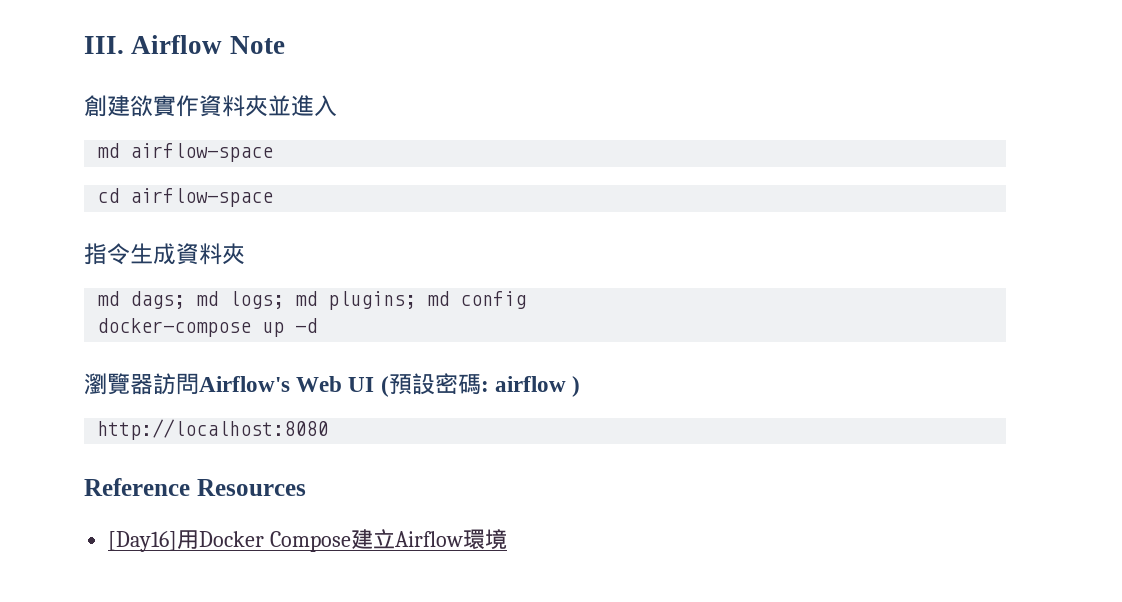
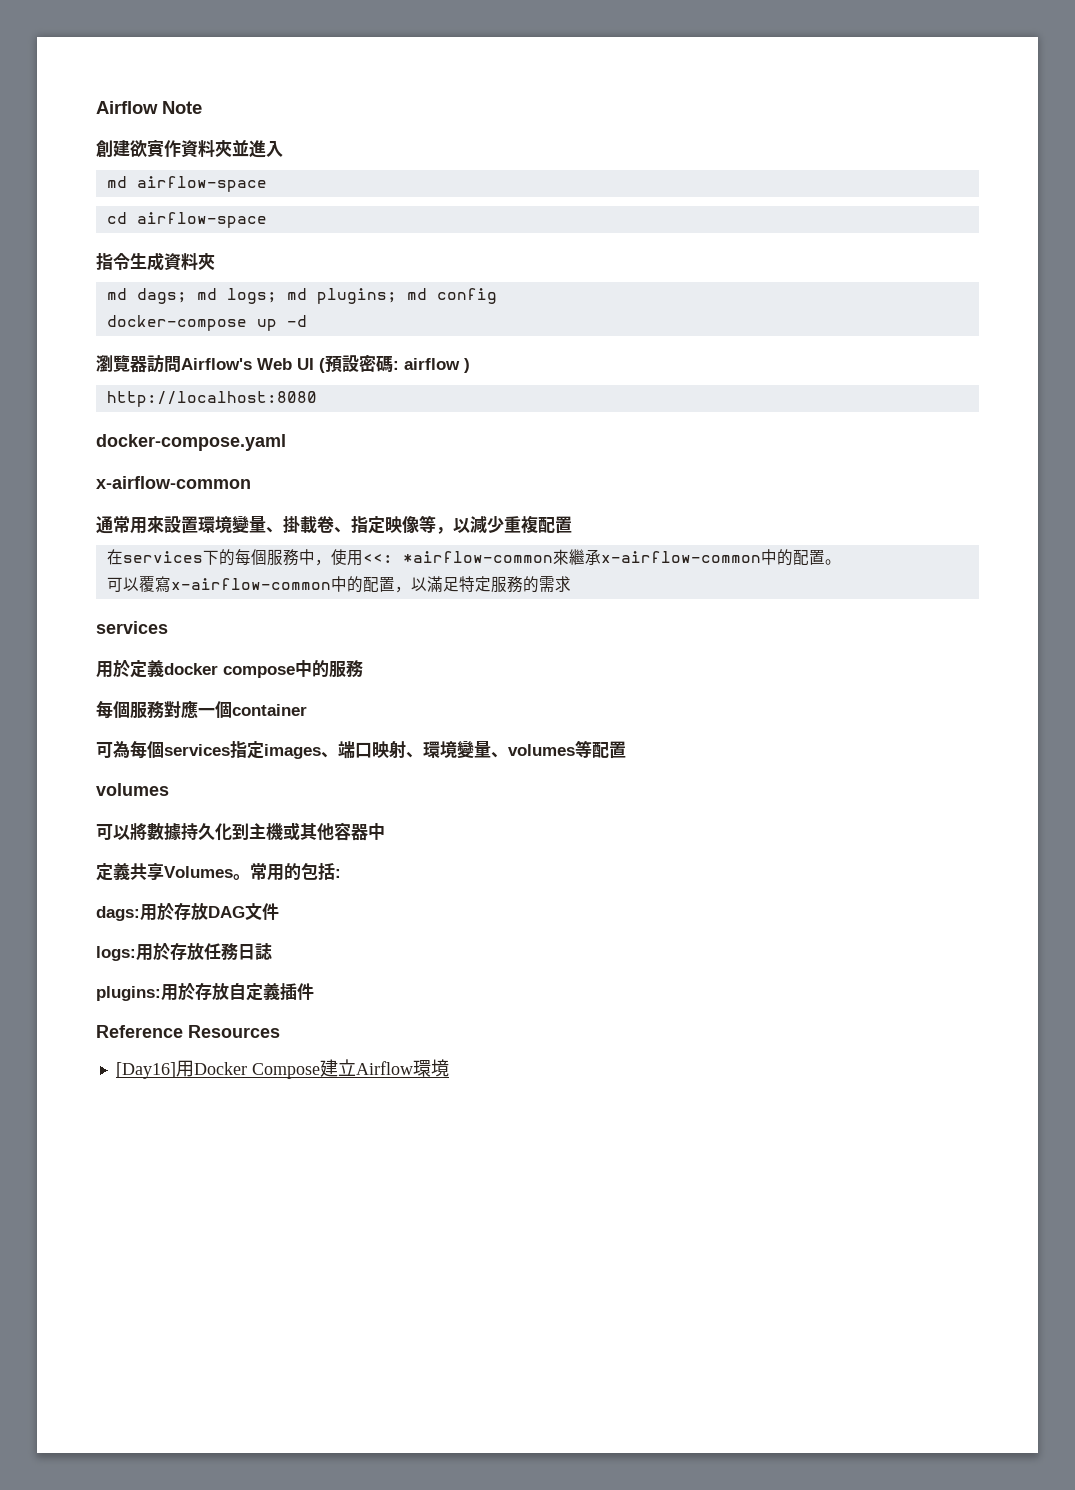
[84,36,124,54] III. -> (96, 107) none
(329, 429) none -> [96,434,286,451] [96,476,251,489] [96,515,572,534] [106,549,841,566] [106,576,571,593] [96,621,168,634] [96,660,363,678] [96,700,307,719] [96,740,626,759] [96,783,169,796] [96,822,385,841] [96,862,341,881] [96,902,279,921] [96,942,272,961] [96,982,314,1001] // docker-compose.yaml // x-airflow-common // 通常用來設置環境變量、掛載卷、指定映像等，以減少重複配置 // 在services下的每個服務中，使用<<: *airflow-common來繼承x-airflow-common中的配置。 // 可以覆寫x-airflow-common中的配置，以滿足特定服務的需求 // services // 用於定義docker compose中的服務 // 每個服務對應一個container // 可為每個services指定images、端口映射、環境變量、volumes等配置 // volumes // 可以將數據持久化到主機或其他容器中 // 定義共享Volumes。常用的包括: // dags:用於存放DAG文件 // logs:用於存放任務日誌 // plugins:用於存放自定義插件

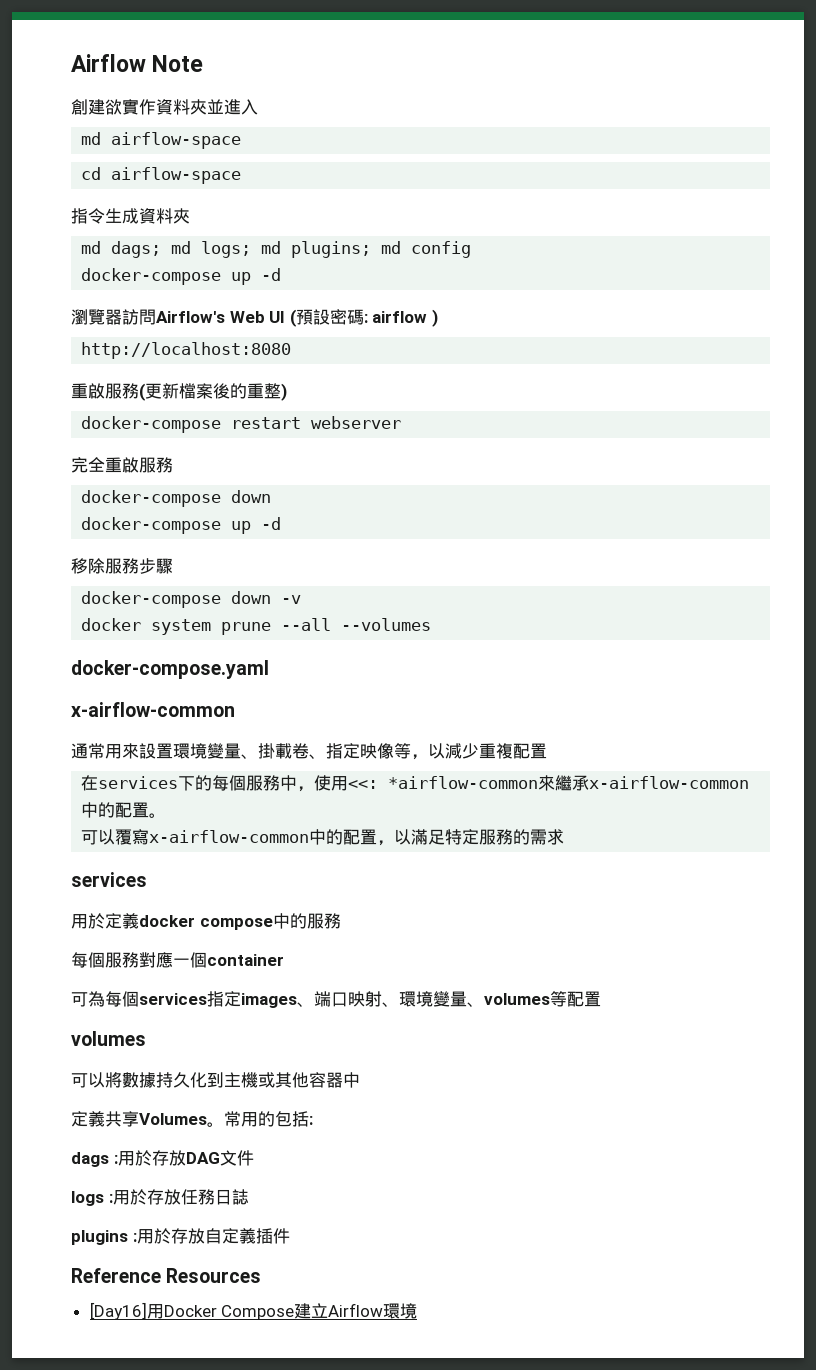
(317, 399) none -> [71,383,287,401] [81,416,402,433] [71,457,173,473] [81,490,272,507] [81,517,282,534] [71,558,173,574] [81,591,302,608] [81,618,432,635] // 重啟服務(更新檔案後的重整) // docker-compose restart webserver // 完全重啟服務 // docker-compose down // docker-compose up -d // 移除服務步驟 // docker-compose down -v // docker system prune --all --volumes
[96,906,140,921] dags: -> [71,1152,118,1167] dags :
[96,946,136,961] logs: -> [71,1191,113,1206] logs :
[96,986,161,1001] plugins: -> [71,1230,137,1245] plugins :

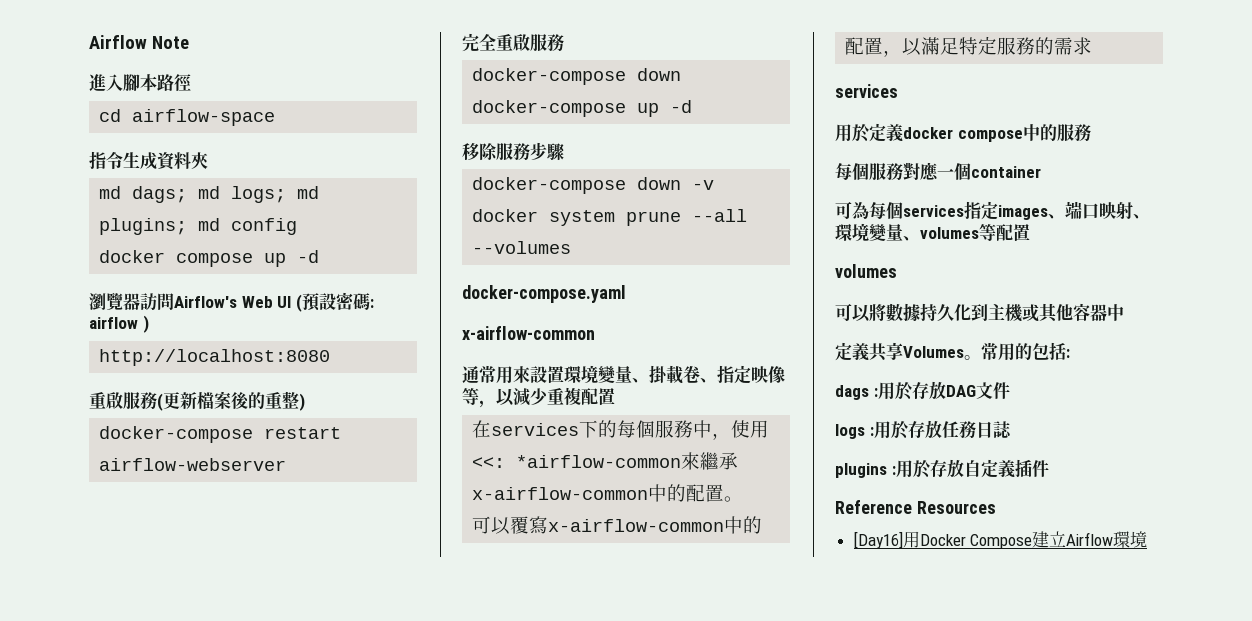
[71,99,224,115] 創建欲實作資料夾並 -> (189, 42) none
[81,132,242,149] // md airflow-space -> [123,74,191,91] 腳本路徑
[81,268,222,285] docker-compose -> [99,250,254,267] docker compose
[311,416,402,429] webserver -> [99,458,287,471] airflow-webserver

